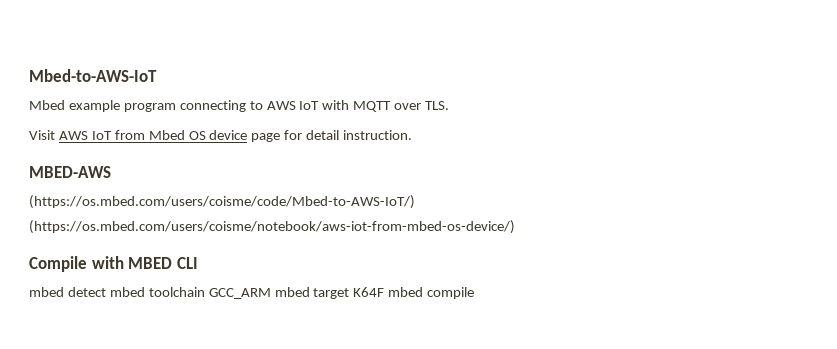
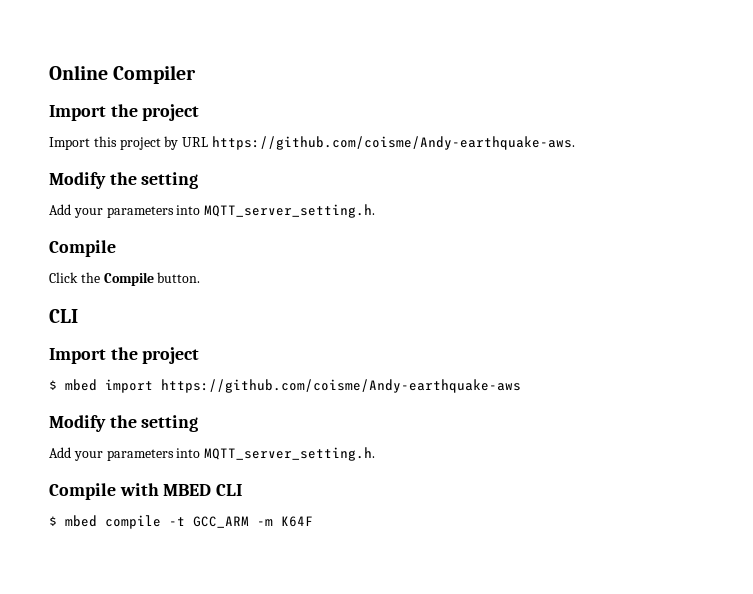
[29,69,157,82] [29,100,450,112] [29,130,413,142] [29,166,111,178] [29,195,415,209] [29,220,515,234] [29,256,198,272] [29,287,475,299] Mbed-to-AWS-IoT // Mbed example program connecting to AWS IoT with MQTT over TLS. // Visit AWS IoT from Mbed OS device page for detail instruction. // MBED-AWS // (https://os.mbed.com/users/coisme/code/Mbed-to-AWS-IoT/) (https://os.mbed.com/users/coisme/notebook/aws-iot-from-mbed-os-device/) // Compile with MBED CLI // mbed detect mbed toolchain GCC_ARM mbed target K64F mbed compile -> [49,65,197,84] [49,104,200,121] [49,136,575,150] [49,172,199,189] [49,204,376,218] [49,240,116,257] [49,272,201,286] [49,309,78,323] [49,347,200,364] [49,379,521,393] [49,415,199,432] [49,447,376,461] [49,483,243,500] [49,515,313,529] Online Compiler // Import the project // Import this project by URL https://github.com/coisme/Andy-earthquake-aws. // Modify the setting // Add your parameters into MQTT_server_setting.h. // Compile // Click the Compile button. // CLI // Import the project // $ mbed import https://github.com/coisme/Andy-earthquake-aws // Modify the setting // Add your parameters into MQTT_server_setting.h. // Compile with MBED CLI // $ mbed compile -t GCC_ARM -m K64F

